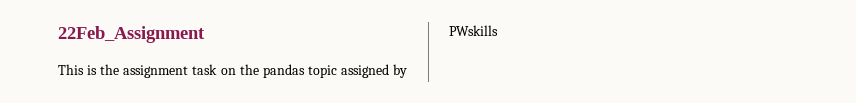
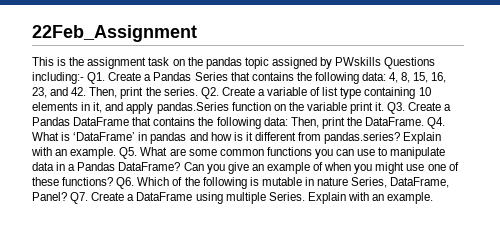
(498, 30) none -> [384,57,436,69] [32,72,447,84] [32,87,431,99] [32,102,452,114] [32,117,446,129] [32,132,442,144] [31,147,446,159] [32,162,459,174] [32,177,450,189] [32,192,434,204] Questions including:- Q1. Create a Pandas Series that contains the following data: 4, 8, 15, 16, 23, and 42. Then, print the series. Q2. Create a variable of list type containing 10 elements in it, and apply pandas.Series function on the variable print it. Q3. Create a Pandas DataFrame that contains the following data: Then, print the DataFrame. Q4. What is ‘DataFrame’ in pandas and how is it different from pandas.series? Explain with an example. Q5. What are some common functions you can use to manipulate data in a Pandas DataFrame? Can you give an example of when you might use one of these functions? Q6. Which of the following is mutable in nature Series, DataFrame, Panel? Q7. Create a DataFrame using multiple Series. Explain with an example.

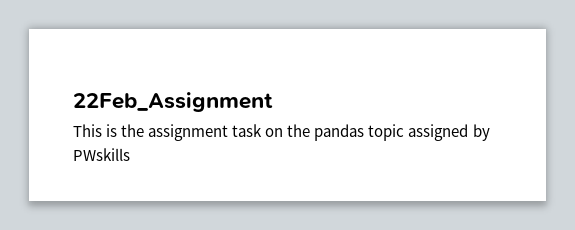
[384,57,436,69] [32,72,447,84] [32,87,431,99] [32,102,452,114] [32,117,446,129] [32,132,442,144] [31,147,446,159] [32,162,459,174] [32,177,450,189] [32,192,434,204] Questions including:- Q1. Create a Pandas Series that contains the following data: 4, 8, 15, 16, 23, and 42. Then, print the series. Q2. Create a variable of list type containing 10 elements in it, and apply pandas.Series function on the variable print it. Q3. Create a Pandas DataFrame that contains the following data: Then, print the DataFrame. Q4. What is ‘DataFrame’ in pandas and how is it different from pandas.series? Explain with an example. Q5. What are some common functions you can use to manipulate data in a Pandas DataFrame? Can you give an example of when you might use one of these functions? Q6. Which of the following is mutable in nature Series, DataFrame, Panel? Q7. Create a DataFrame using multiple Series. Explain with an example. -> (130, 154) none

